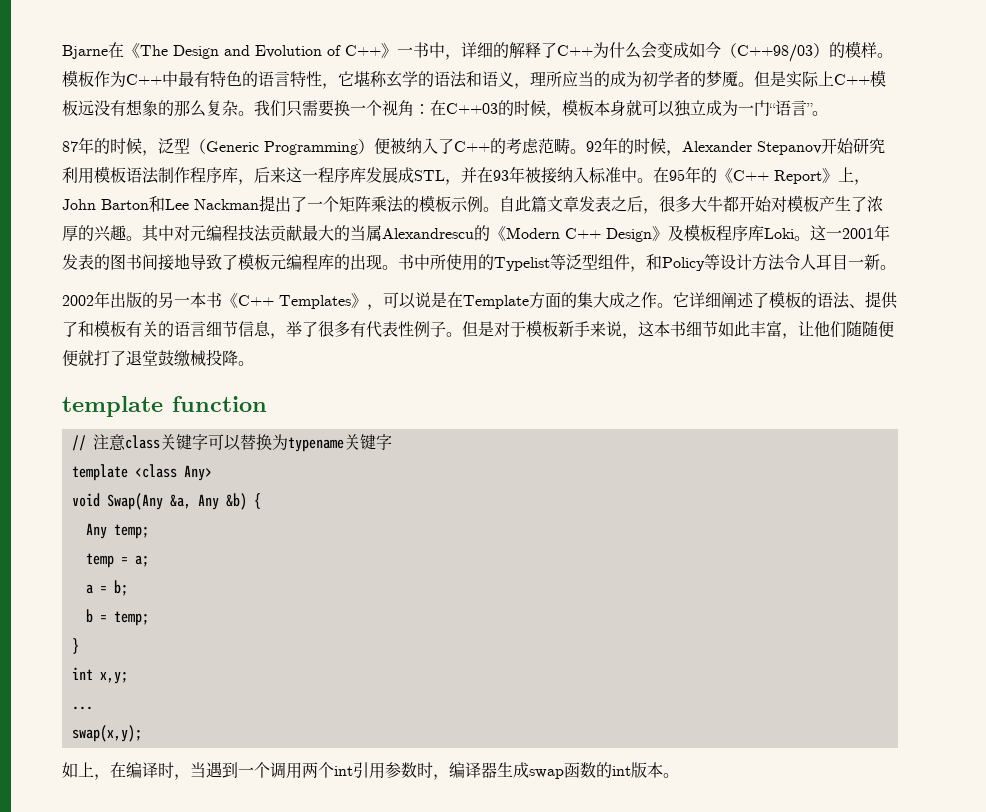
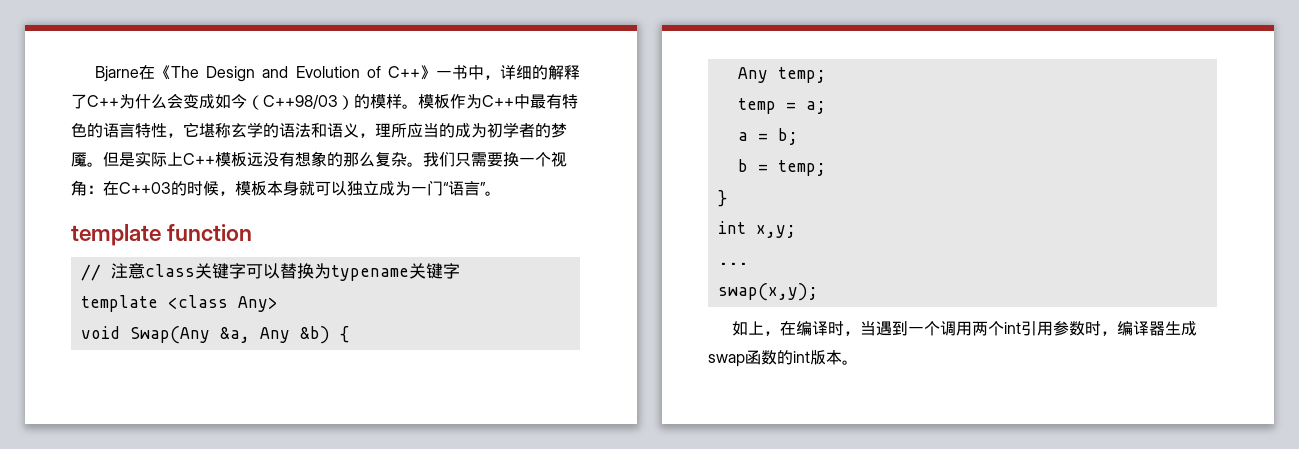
[62,137,885,156] [62,166,870,185] [62,195,883,214] [62,224,890,242] [62,253,896,272] [62,291,898,310] [62,320,894,339] [62,349,254,367] // 87年的时候，泛型（Generic Programming）便被纳入了C++的考虑范畴。92年的时候，Alexander Stepanov开始研究利用模板语法制作程序库，后来这一程序库发展成STL，并在93年被接纳入标准中。在95年的《C++ Report》上，John Barton和Lee Nackman提出了一个矩阵乘法的模板示例。自此篇文章发表之后，很多大牛都开始对模板产生了浓厚的兴趣。其中对元编程技法贡献最大的当属Alexandrescu的《Modern C++ Design》及模板程序库Loki。这一2001年发表的图书间接地导致了模板元编程库的出现。书中所使用的Typelist等泛型组件，和Policy等设计方法令人耳目一新。 // 2002年出版的另一本书《C++ Templates》，可以说是在Template方面的集大成之作。它详细阐述了模板的语法、提供了和模板有关的语言细节信息，举了很多有代表性例子。但是对于模板新手来说，这本书细节如此丰富，让他们随随便便就打了退堂鼓缴械投降。 -> (501, 193) none

